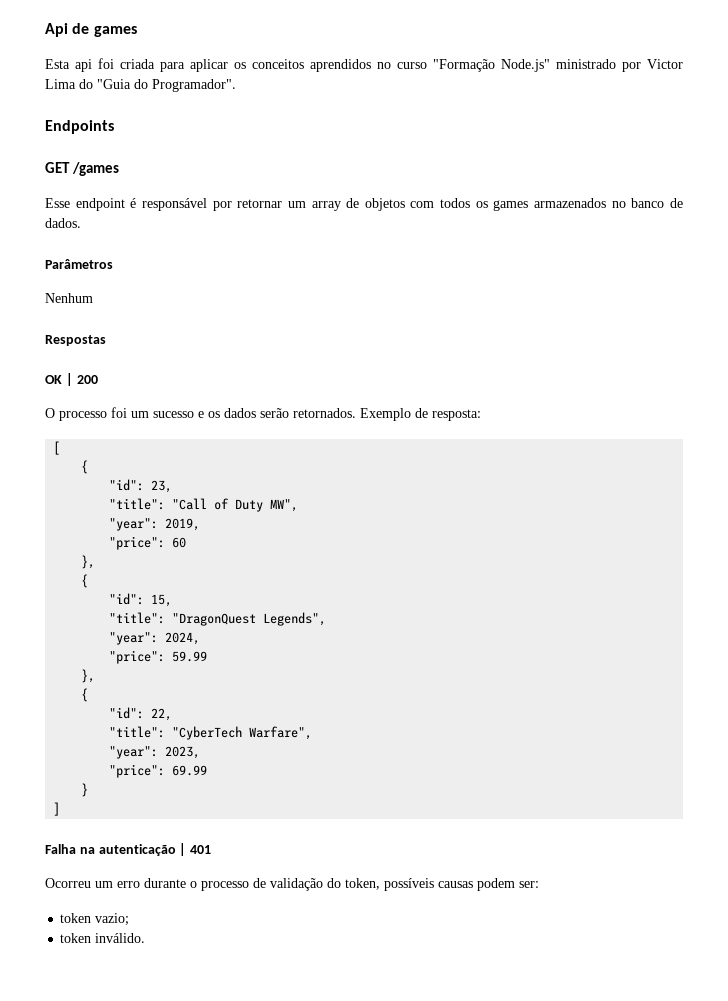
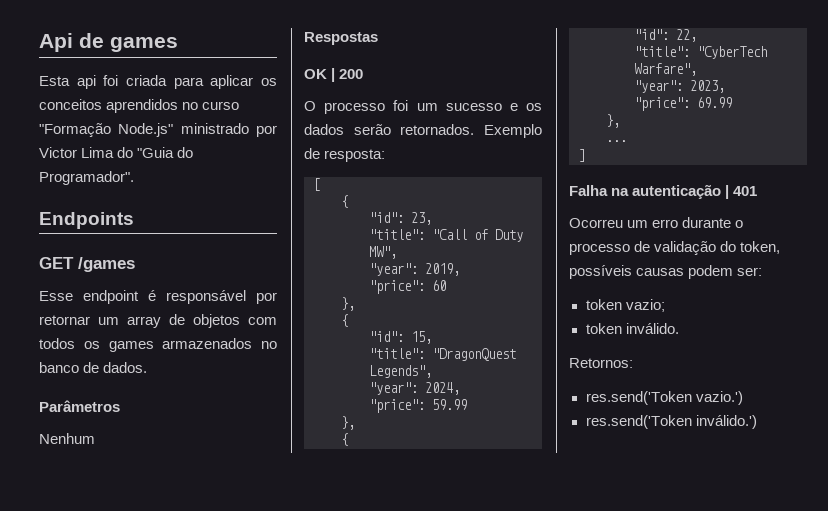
[81,783,89,797] } -> [606,114,620,128] [606,140,627,142] }, // ...
(146, 938) none -> [569,358,633,368] [585,391,743,405] [585,415,757,429] // Retornos: // res.send('Token vazio.') // res.send('Token inválido.')

